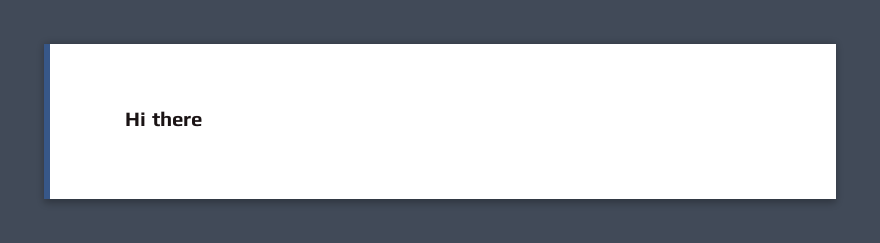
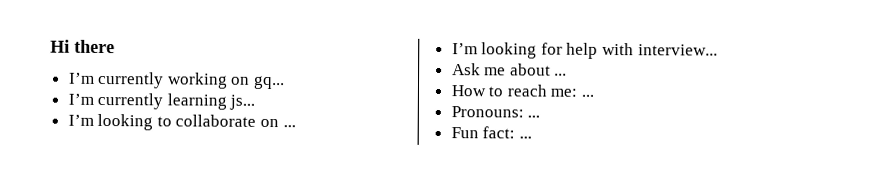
(202, 119) none -> [67,71,286,90] [67,92,256,110] [67,113,296,131] [451,42,718,59] [451,63,568,76] [450,84,595,97] [450,106,541,118] [450,126,532,139] // I’m currently working on gq... // I’m currently learning js... // I’m looking to collaborate on ... // I’m looking for help with interview... // Ask me about ... // How to reach me: ... // Pronouns: ... // Fun fact: ...

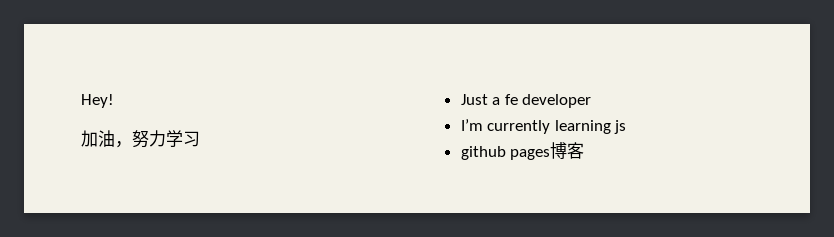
[50,39,115,54] [67,71,286,90] [67,92,256,110] [67,113,296,131] [451,42,718,59] [451,63,568,76] [450,84,595,97] [450,106,541,118] [450,126,532,139] Hi there // I’m currently working on gq... // I’m currently learning js... // I’m looking to collaborate on ... // I’m looking for help with interview... // Ask me about ... // How to reach me: ... // Pronouns: ... // Fun fact: ... -> [81,94,114,108] [81,130,200,148] [460,94,592,108] [460,119,627,134] [460,142,585,160] Hey! // 加油，努力学习 // Just a fe developer // I’m currently learning js // github pages博客

